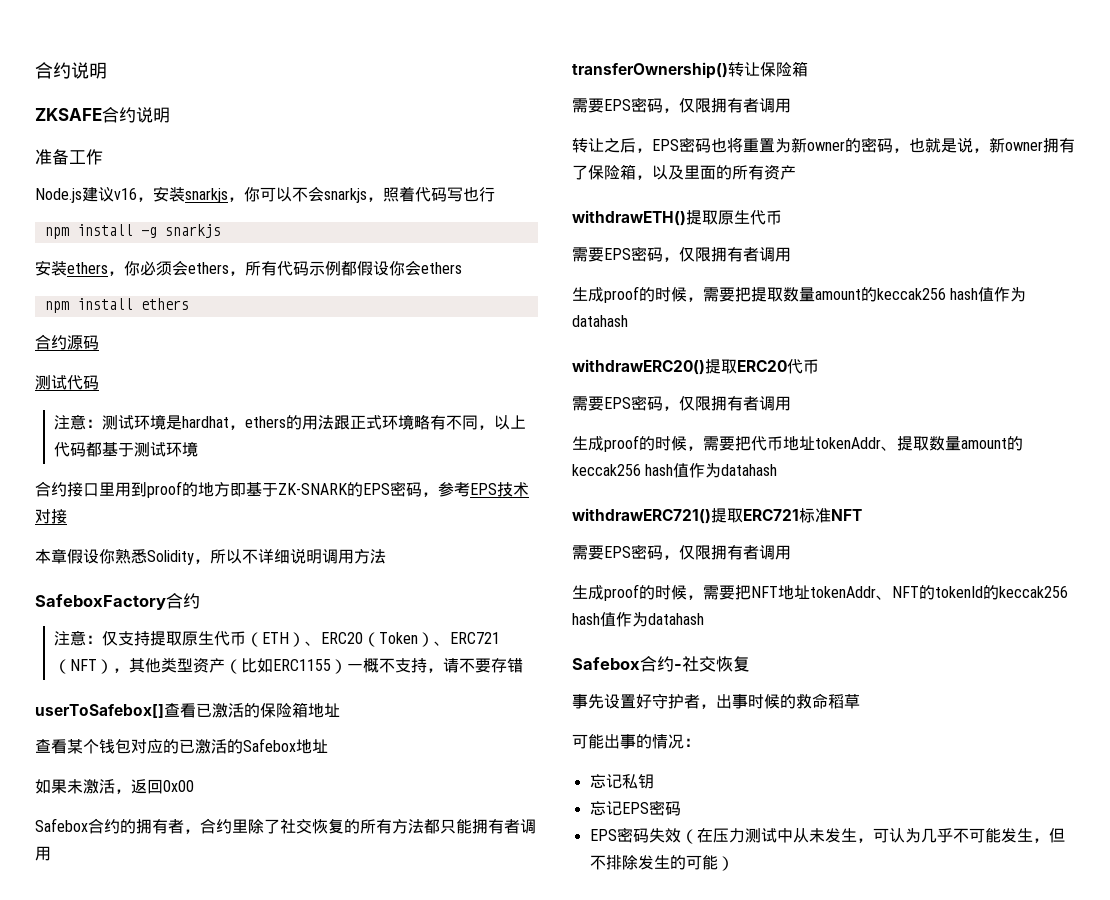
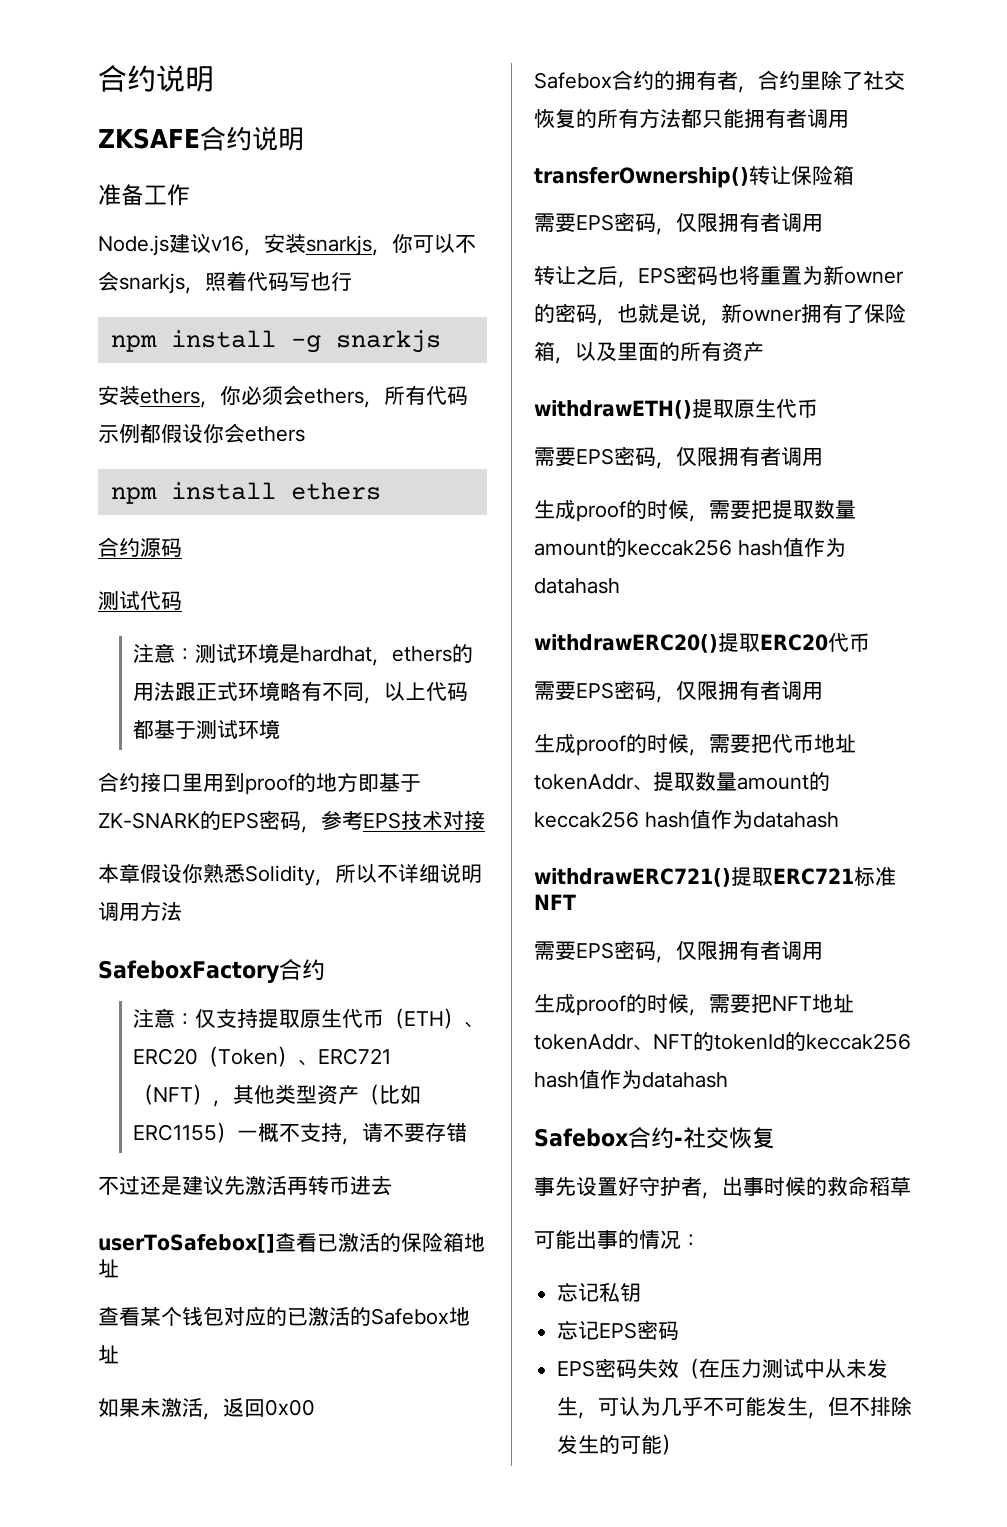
(523, 665) none -> [98,1175,392,1196] // 不过还是建议先激活再转币进去

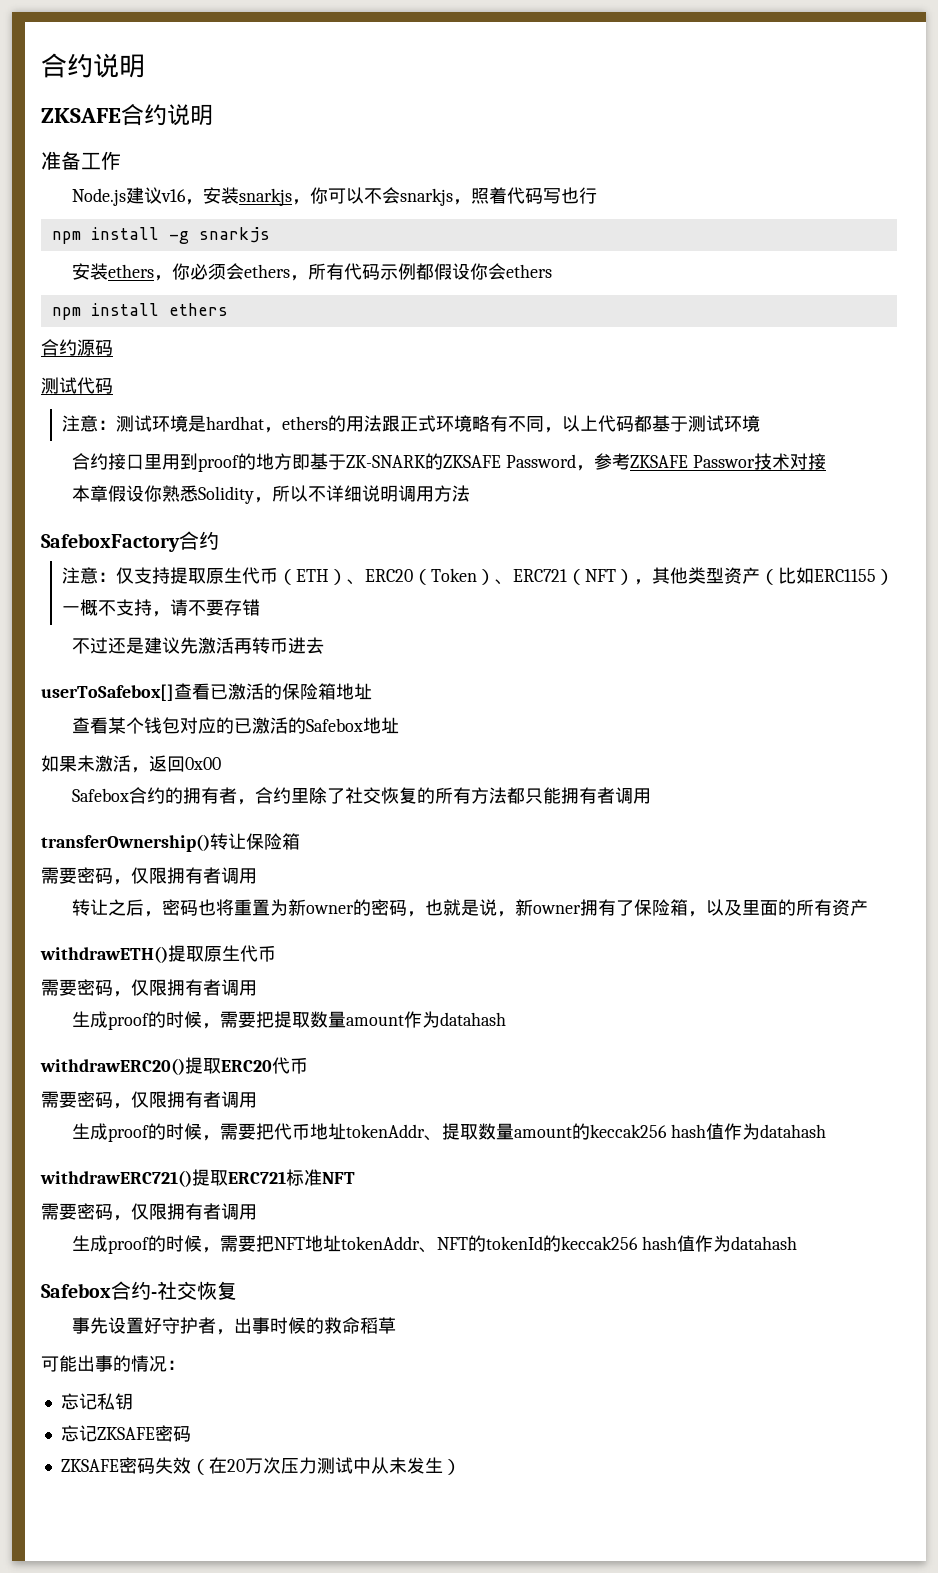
[221,810,401,833] EPS密码，参考EPS -> [443,453,755,471] ZKSAFE Password，参考ZKSAFE Passwor
[576,214,614,231] EPS -> (77, 875) none
[638,267,676,284] EPS -> (163, 914) none
[576,448,614,465] EPS -> (77, 987) none
[606,538,804,557] 的keccak256 hash值 -> (405, 1020) none
[576,682,614,699] EPS -> (77, 1099) none
[576,942,614,959] EPS -> (77, 1211) none
[599,1322,638,1339] EPS -> [96,1427,155,1440] ZKSAFE
[557,1360,596,1377] EPS -> [60,1459,119,1472] ZKSAFE
(721, 1368) none -> [226,1457,281,1474] 20万次
[578,1396,913,1419] [557,1434,663,1454] ，可认为几乎不可能发生，但不排除发生的可能 -> (443, 1465) none

